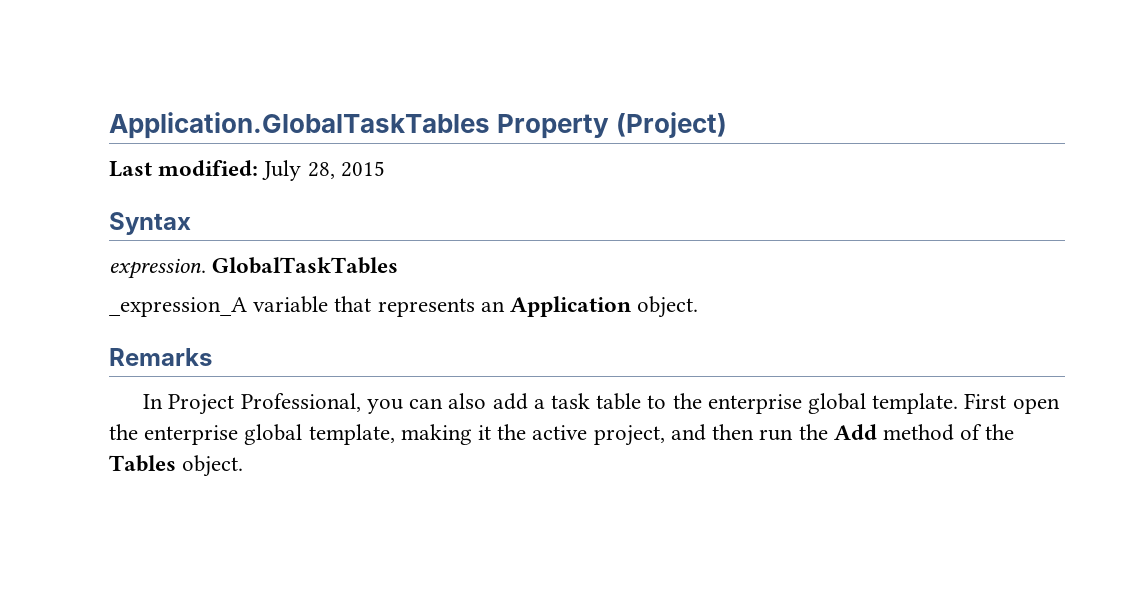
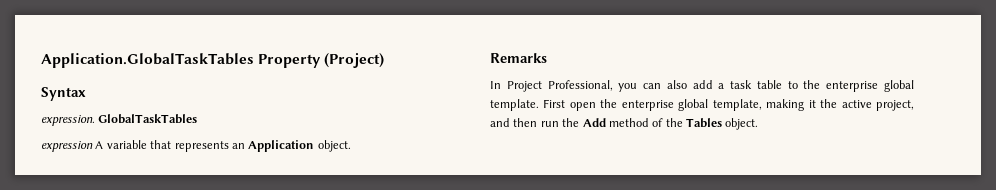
[109,160,385,181] // Last modified: July 28, 2015 -> (385, 60) none
[109,297,247,317] _expression_A -> [41,141,104,152] expression A

